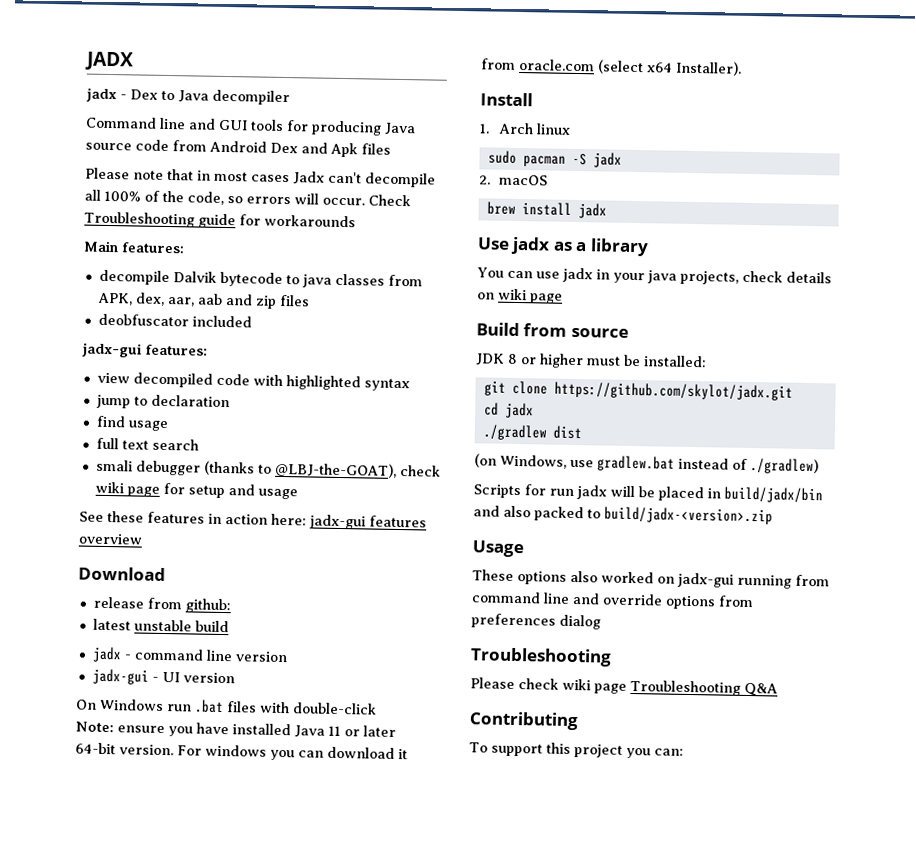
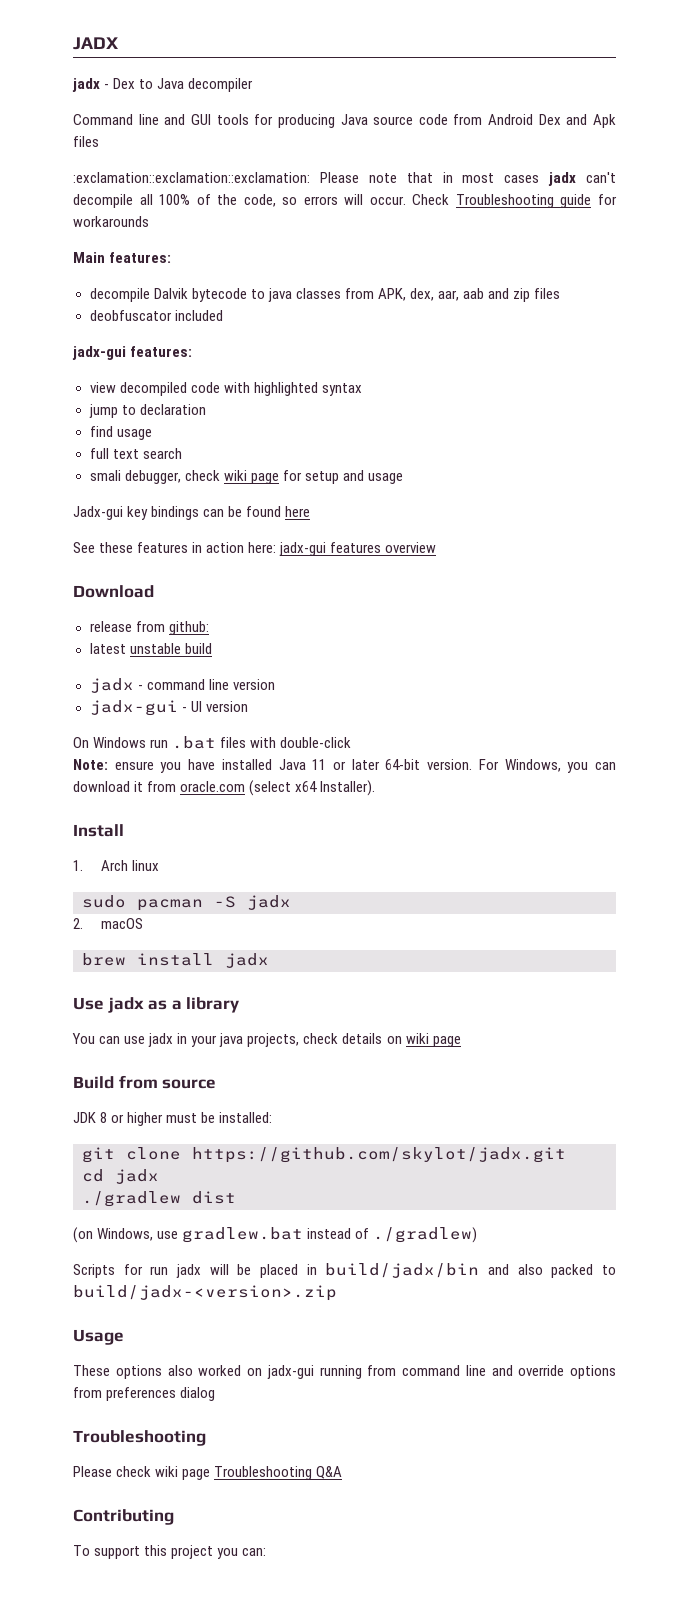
(391, 149) none -> [73,172,310,183] :exclamation::exclamation::exclamation:
[293,171,325,185] Jadx -> [548,172,577,186] jadx
[135,460,397,478] debugger (thanks to @LBJ-the-GOAT), -> [124,470,181,484] debugger,
(298, 494) none -> [73,506,311,520] // Jadx-gui key bindings can be found here
[205,744,267,757] windows -> [504,759,561,772] Windows,

